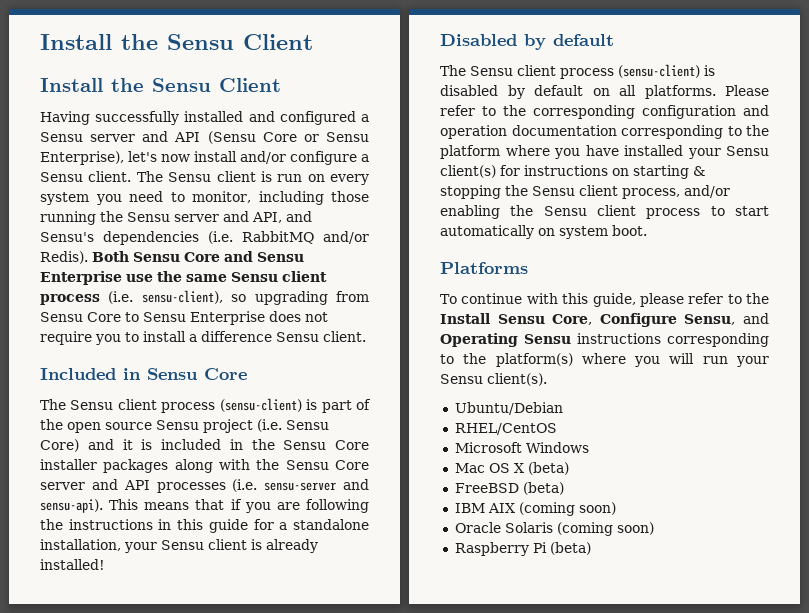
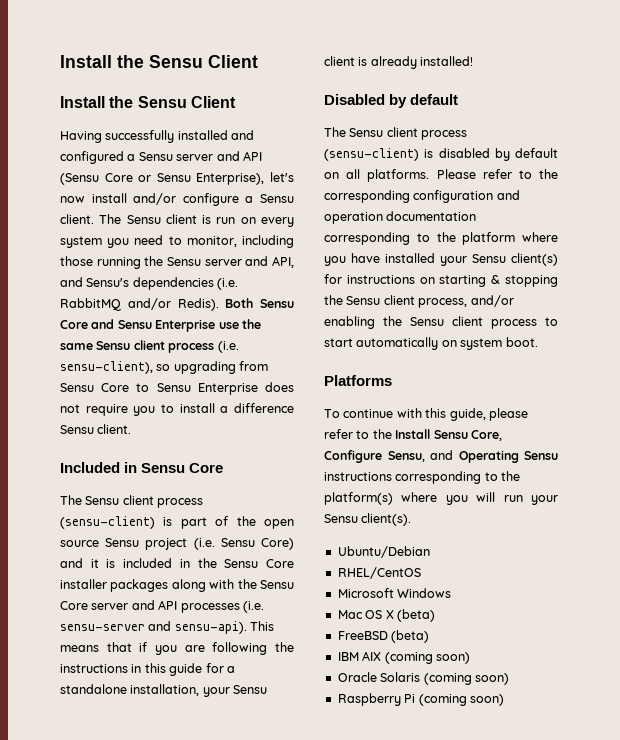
[549,542,591,555] (beta) -> [418,694,504,706] (coming soon)

